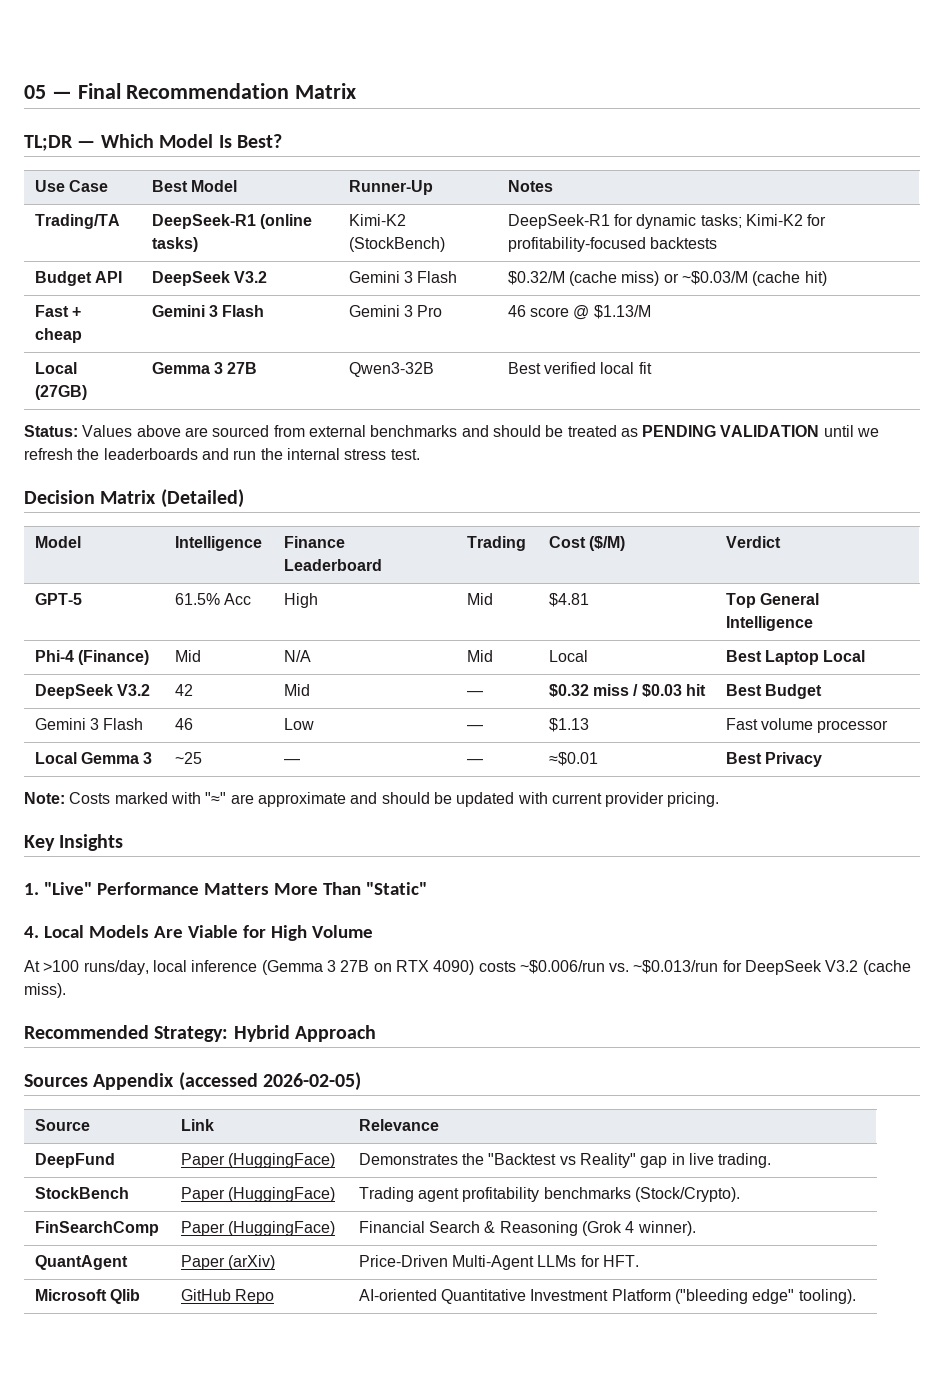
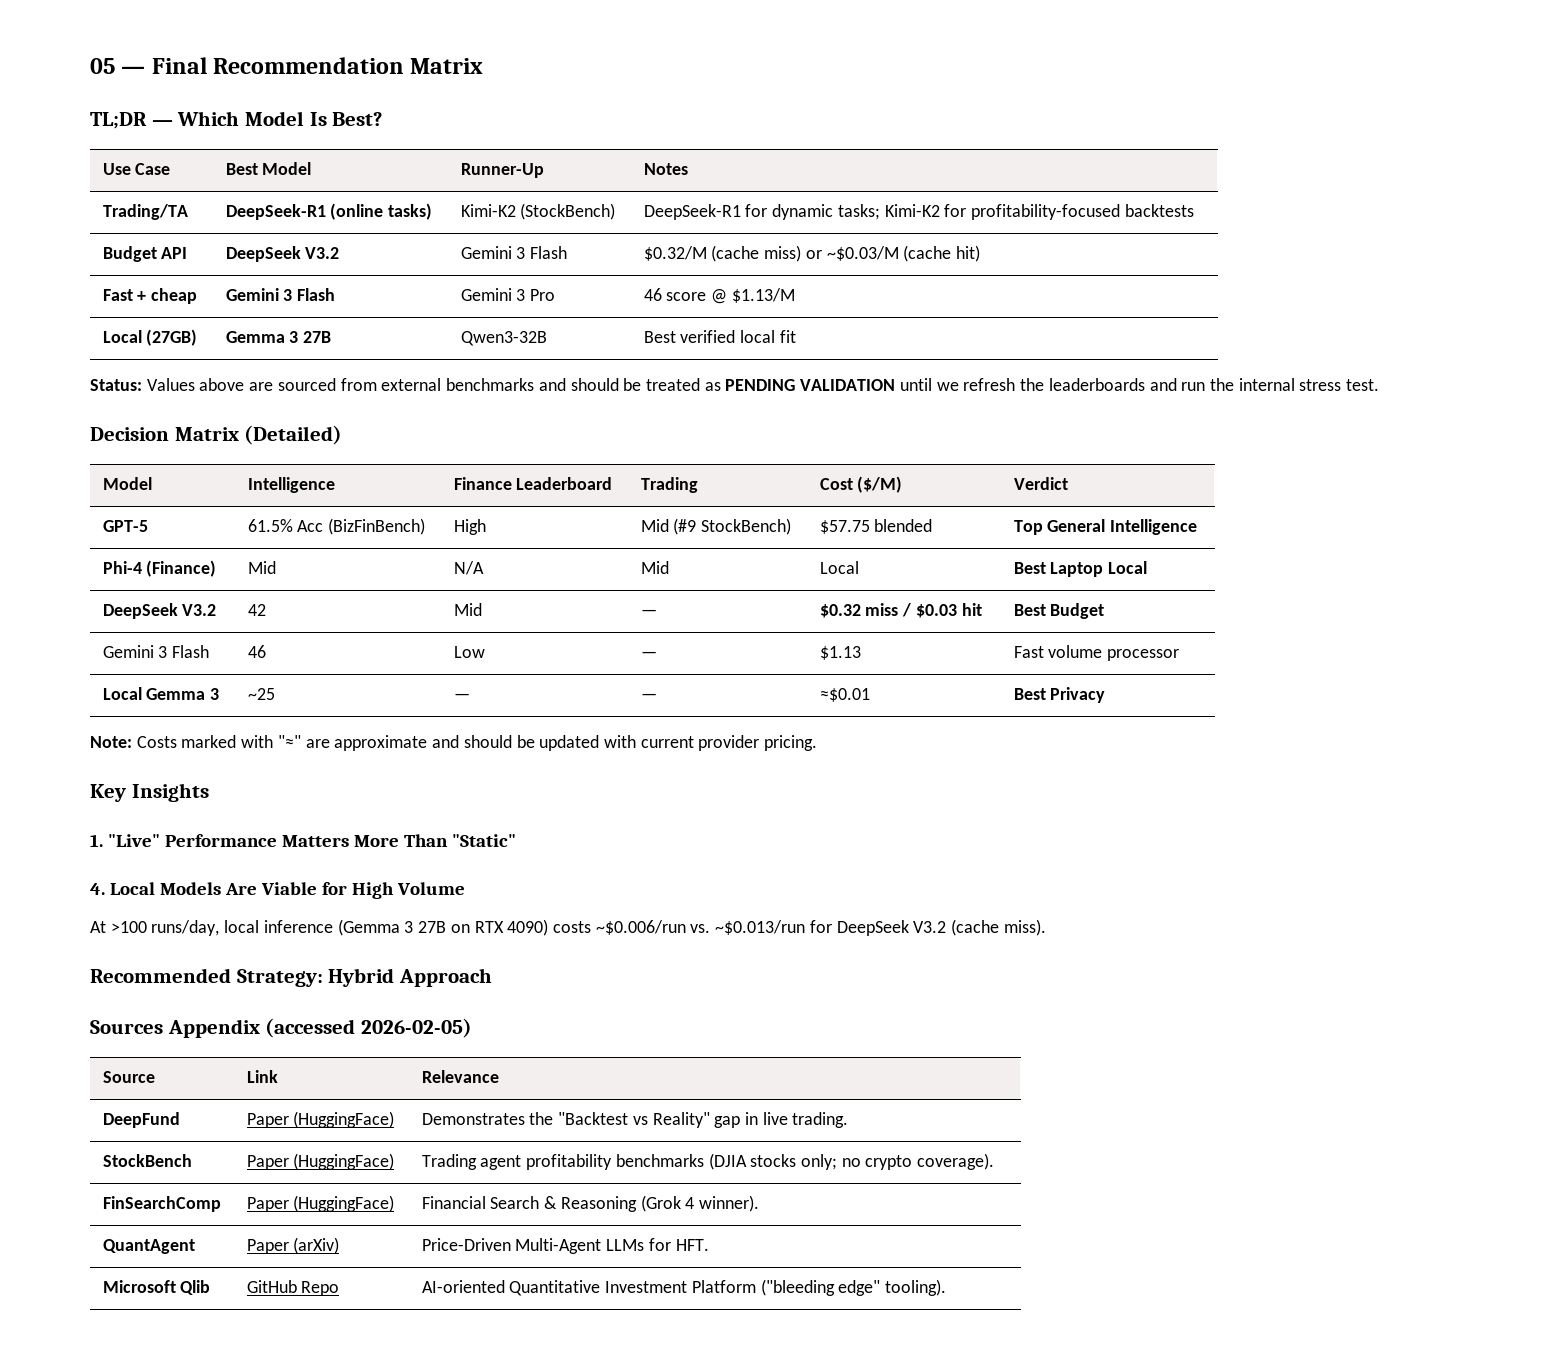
(252, 599) none -> [328,518,426,535] (BizFinBench)
[548,593,589,607] | $4.81 -> [673,518,792,535] [819,519,933,534] (#9 StockBench) | $57.75 blended
[635,1187,741,1202] (Stock/Crypto). -> [708,1153,995,1170] (DJIA stocks only; no crypto coverage).

